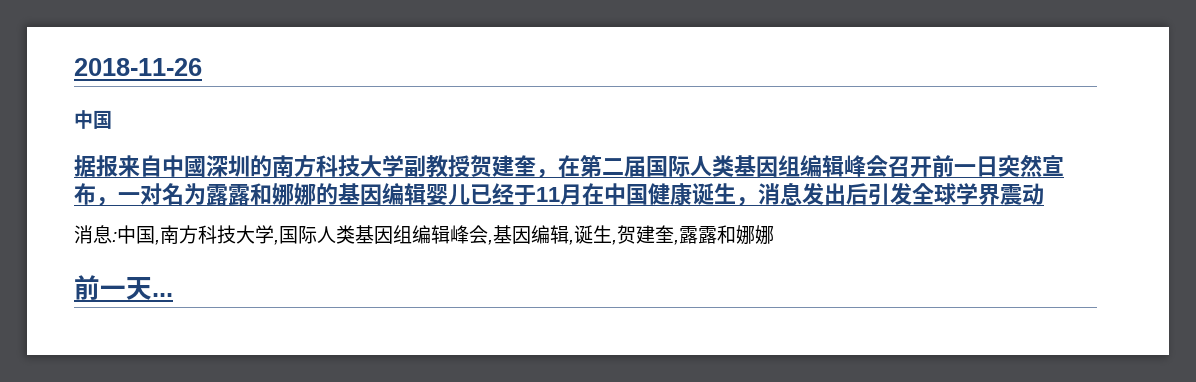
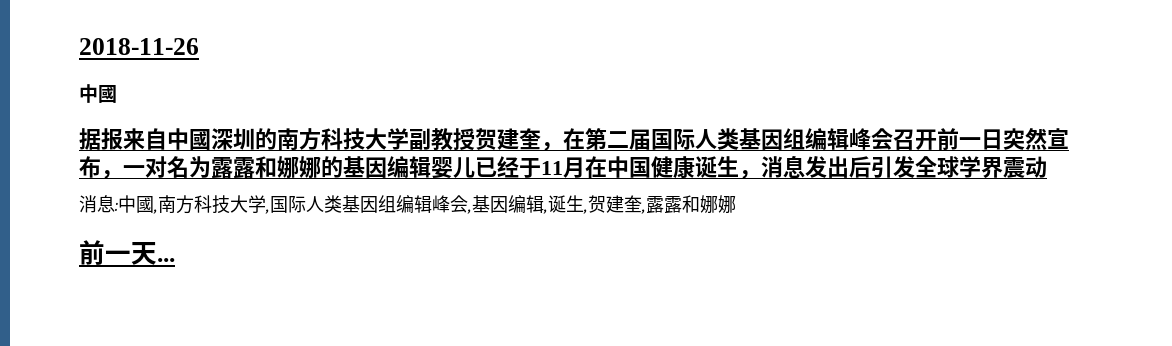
[93,110,112,129] 国 -> [98,85,117,103] 國
[136,226,155,244] 国 -> [136,196,154,213] 國

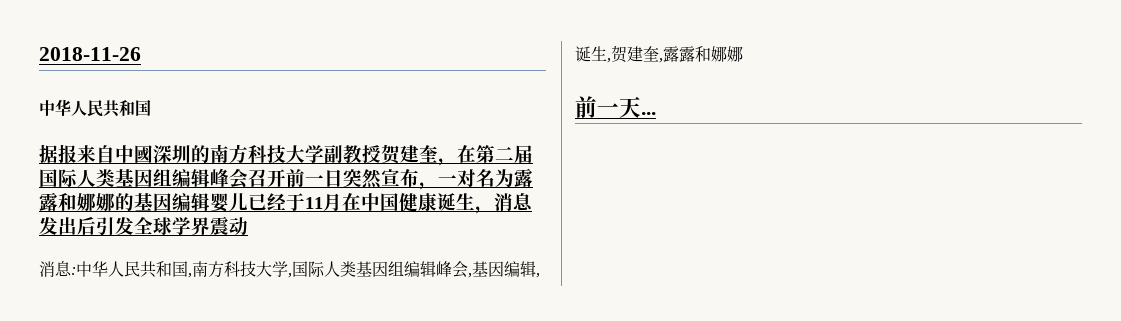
[98,85,117,103] 國 -> [55,99,151,117] 华人民共和国
[136,196,154,213] 國 -> [92,261,188,278] 华人民共和国

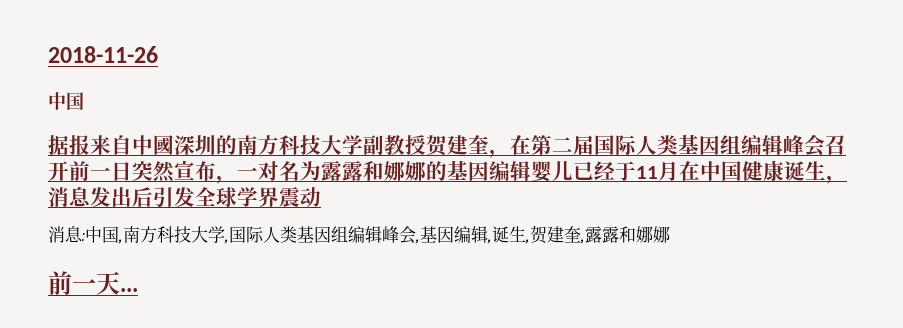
[55,99,135,117] 华人民共和 -> (66, 101) none
[92,261,172,278] 华人民共和 -> (102, 234) none

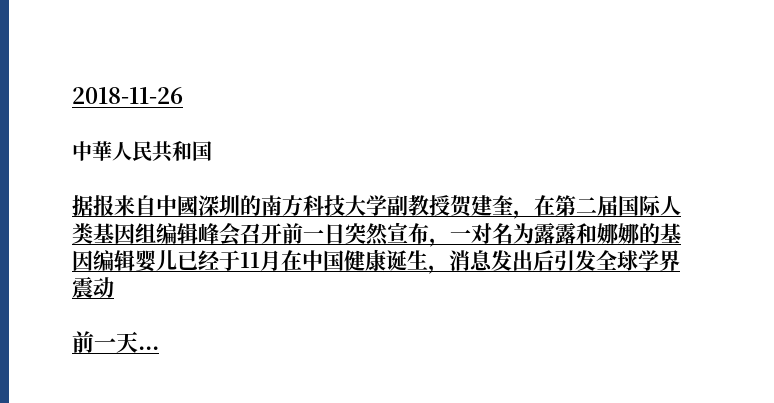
(66, 101) none -> [92,141,192,162] 華人民共和
[48,225,670,244] // 消息:中国,南方科技大学,国际人类基因组编辑峰会,基因编辑,诞生,贺建奎,露露和娜娜 -> (114, 287) none

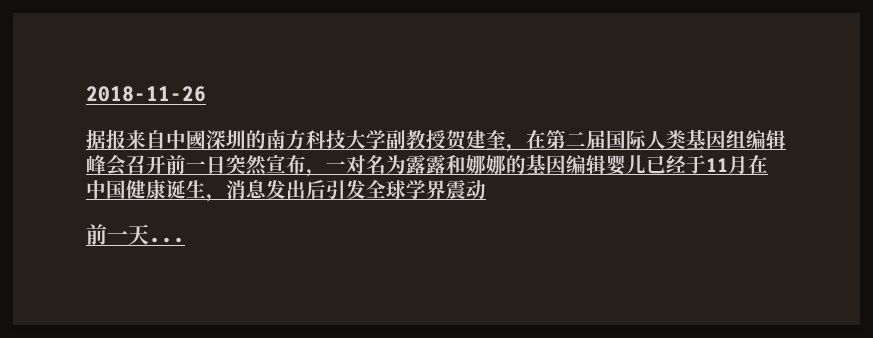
[72,141,212,162] // 中華人民共和国 -> (206, 94) none

